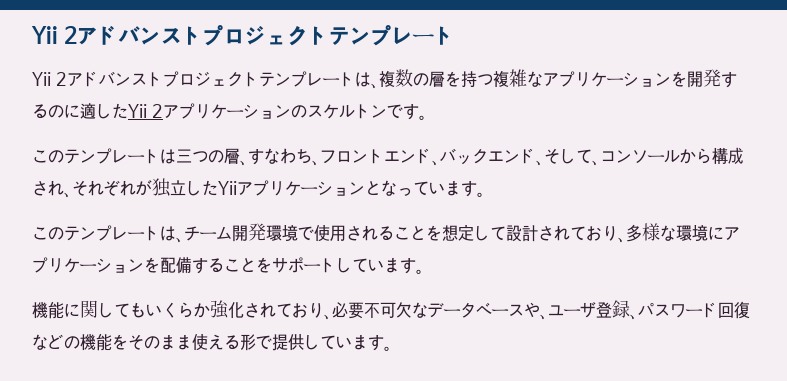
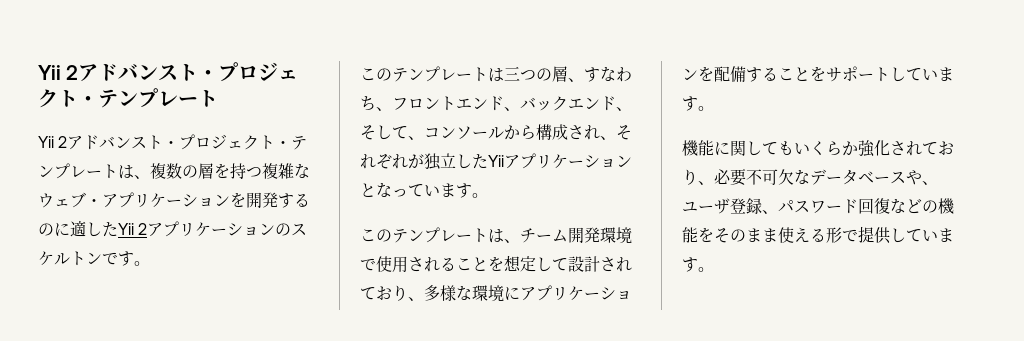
[31,25,330,46] Yii 2アドバンストプロジェクト -> [38,62,299,82] [38,89,98,108] Yii 2アドバンスト・プロジェクト・
[162,71,259,87] プロジェクト -> [163,134,292,150] ・プロジェクト・
(543, 79) none -> [38,192,102,208] ウェブ・

